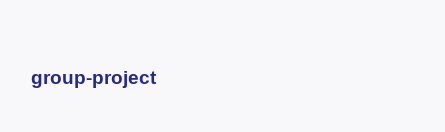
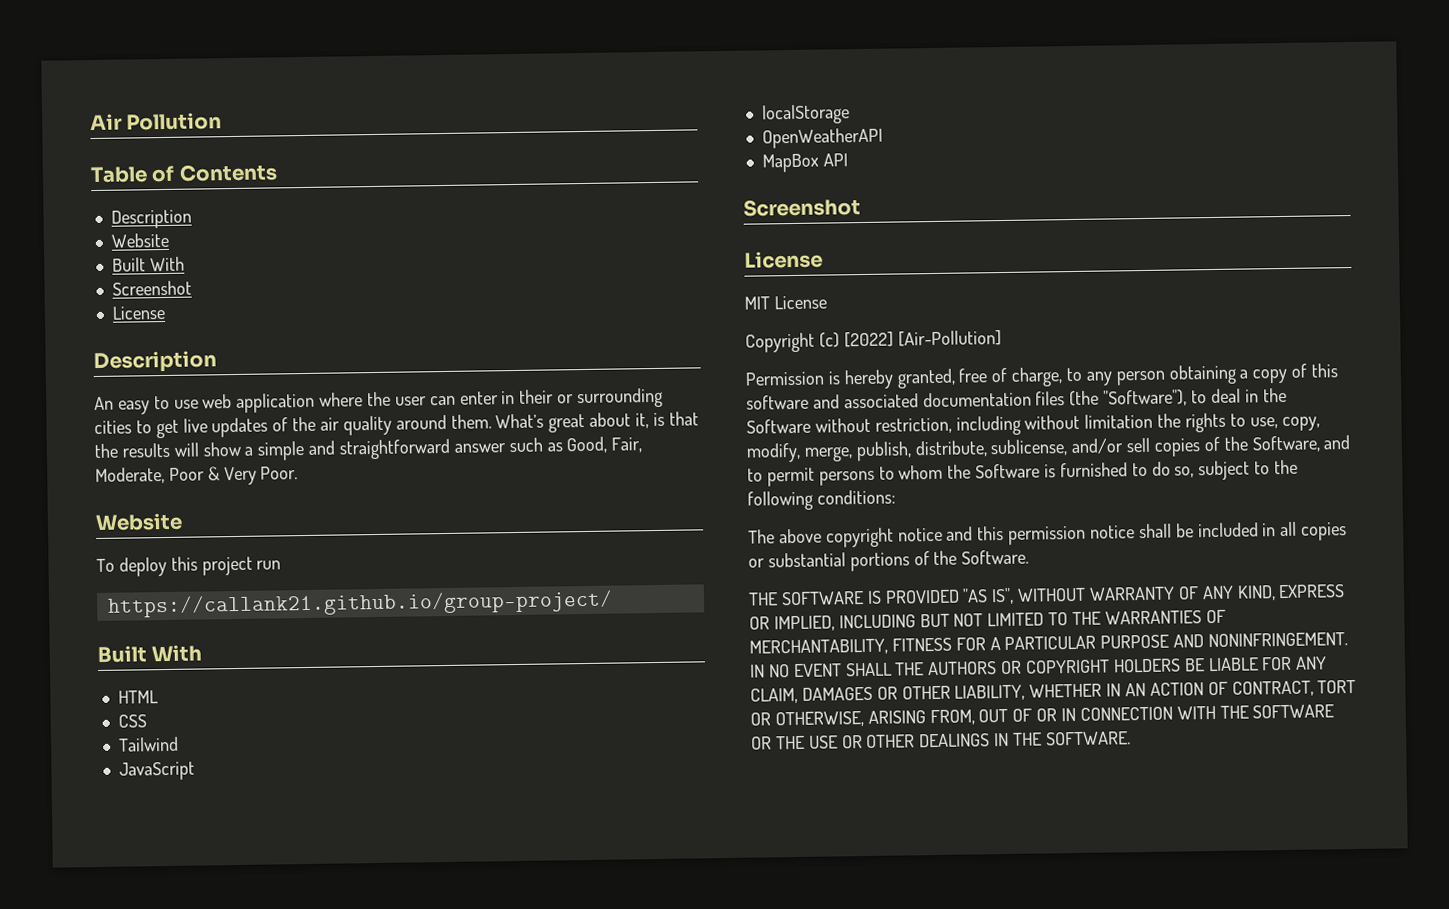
[31,71,157,88] group-project -> [90,112,223,131] [90,163,278,184] [110,209,192,229] [110,232,169,248] [111,256,185,272] [111,280,192,296] [111,305,166,320] [93,350,217,374] [94,387,664,415] [94,411,699,439] [94,436,643,461] [95,466,299,486] [95,512,183,532] [96,556,282,577] [106,589,613,618] [97,644,203,663] [117,690,159,704] [117,714,147,728] [117,736,179,752] [118,761,195,781] [761,104,850,125] [761,127,883,149] [761,153,848,173] [743,198,861,217] [744,250,823,269] [744,295,827,310] [745,330,1002,353] [745,363,1339,390] [746,387,1287,410] [746,412,1320,436] [746,435,1351,463] [747,459,1299,487] [747,489,896,511] [748,521,1348,548] [748,549,1030,572] [748,584,1346,606] [749,609,1226,632] [749,632,1349,656] [750,656,1328,678] [750,679,1357,704] [750,704,1335,728] [751,731,1131,750] Air Pollution // Table of Contents // Description // Website // Built With // Screenshot // License // Description // An easy to use web application where the user can enter in their or surrounding cities to get live updates of the air quality around them. What’s great about it, is that the results will show a simple and straightforward answer such as Good, Fair, Moderate, Poor & Very Poor. // Website // To deploy this project run // https://callank21.github.io/group-project/ // Built With // HTML // CSS // Tailwind // JavaScript // localStorage // OpenWeatherAPI // MapBox API // Screenshot // License // MIT License // Copyright (c) [2022] [Air-Pollution] // Permission is hereby granted, free of charge, to any person obtaining a copy of this software and associated documentation files (the "Software"), to deal in the Software without restriction, including without limitation the rights to use, copy, modify, merge, publish, distribute, sublicense, and/or sell copies of the Software, and to permit persons to whom the Software is furnished to do so, subject to the following conditions: // The above copyright notice and this permission notice shall be included in all copies or substantial portions of the Software. // THE SOFTWARE IS PROVIDED "AS IS", WITHOUT WARRANTY OF ANY KIND, EXPRESS OR IMPLIED, INCLUDING BUT NOT LIMITED TO THE WARRANTIES OF MERCHANTABILITY, FITNESS FOR A PARTICULAR PURPOSE AND NONINFRINGEMENT. IN NO EVENT SHALL THE AUTHORS OR COPYRIGHT HOLDERS BE LIABLE FOR ANY CLAIM, DAMAGES OR OTHER LIABILITY, WHETHER IN AN ACTION OF CONTRACT, TORT OR OTHERWISE, ARISING FROM, OUT OF OR IN CONNECTION WITH THE SOFTWARE OR THE USE OR OTHER DEALINGS IN THE SOFTWARE.

